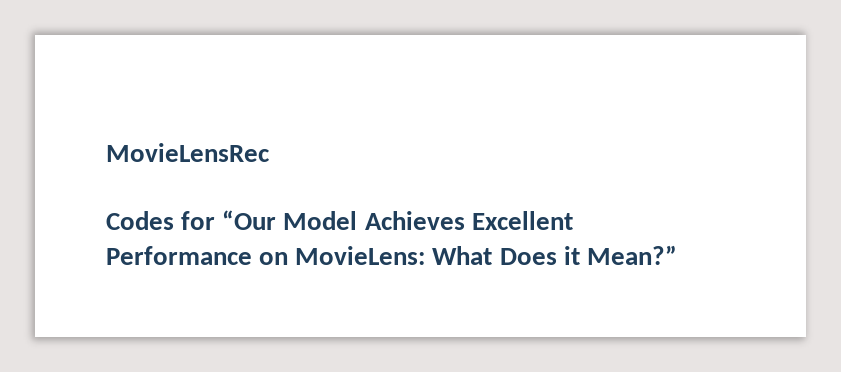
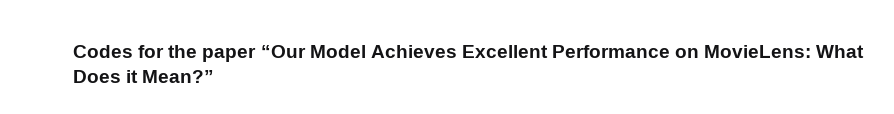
[106,143,270,162] MovieLensRec // -> (73, 51) none
(216, 220) none -> [168,45,257,62] the paper

